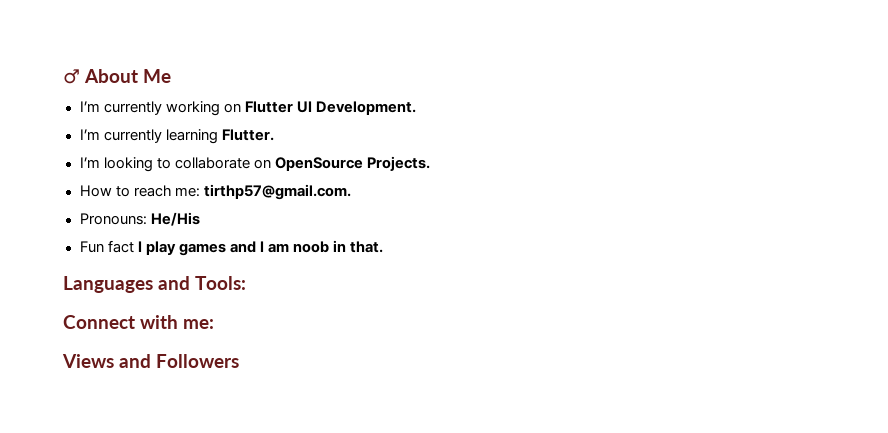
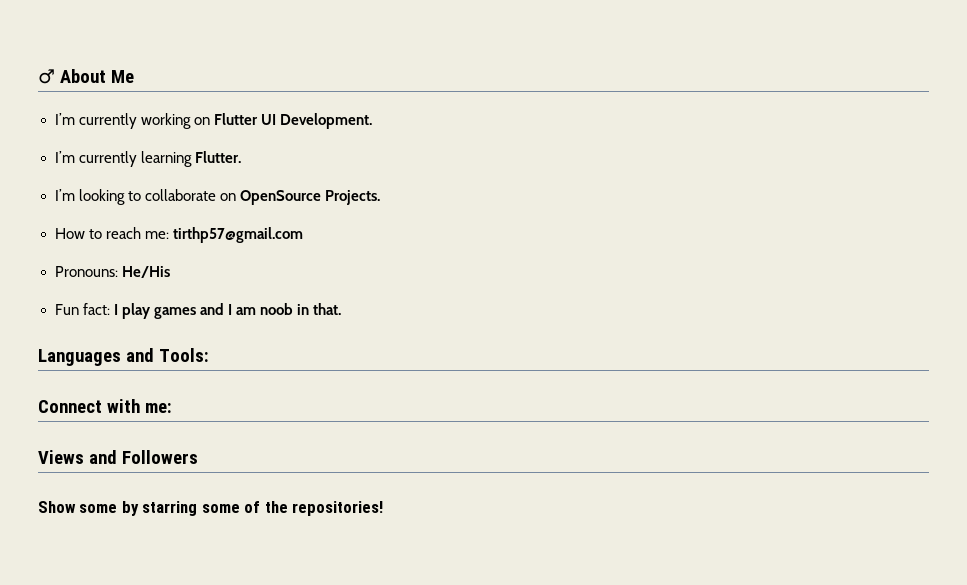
[203,184,351,200] tirthp57@gmail.com. -> [172,227,303,243] tirthp57@gmail.com
[107,240,134,253] fact -> [82,303,110,315] fact:
(239, 361) none -> [38,501,384,516] // Show some by starring some of the repositories!

